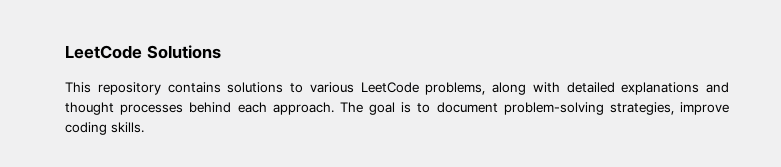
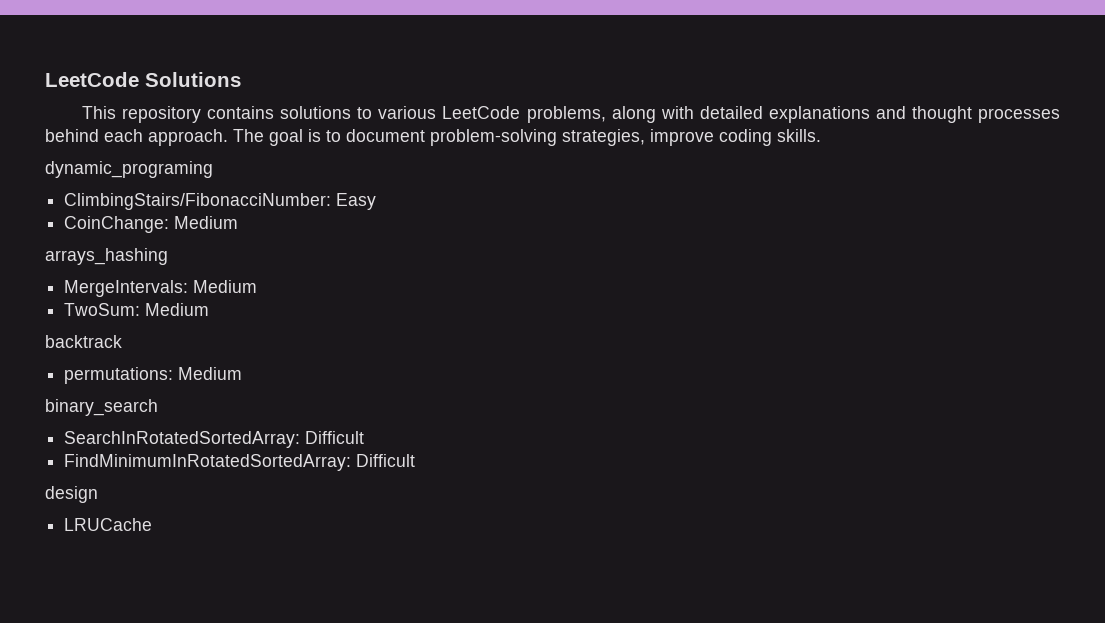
(144, 127) none -> [45,161,213,178] [64,193,377,210] [64,216,239,233] [45,248,168,265] [64,280,258,297] [64,303,210,316] [45,335,122,348] [64,367,243,384] [45,399,158,416] [64,431,365,448] [64,454,416,471] [45,486,98,503] [64,518,153,531] // dynamic_programing // ClimbingStairs/FibonacciNumber: Easy // CoinChange: Medium // arrays_hashing // MergeIntervals: Medium // TwoSum: Medium // backtrack // permutations: Medium // binary_search // SearchInRotatedSortedArray: Difficult // FindMinimumInRotatedSortedArray: Difficult // design // LRUCache

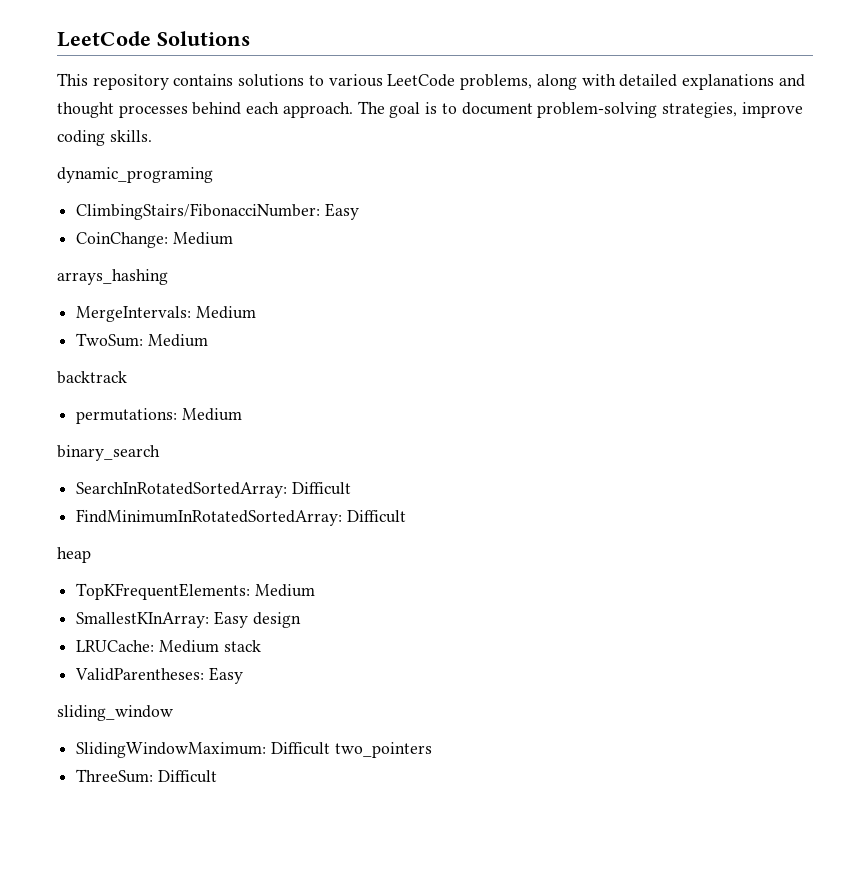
[45,486,98,503] [64,518,153,531] design // LRUCache -> [57,547,91,563] [76,583,315,600] [76,611,301,628] [76,640,261,653] [75,667,243,684] [57,705,173,721] [76,742,432,758] [76,769,217,783] heap // TopKFrequentElements: Medium // SmallestKInArray: Easy design // LRUCache: Medium stack // ValidParentheses: Easy // sliding_window // SlidingWindowMaximum: Difficult two_pointers // ThreeSum: Difficult

